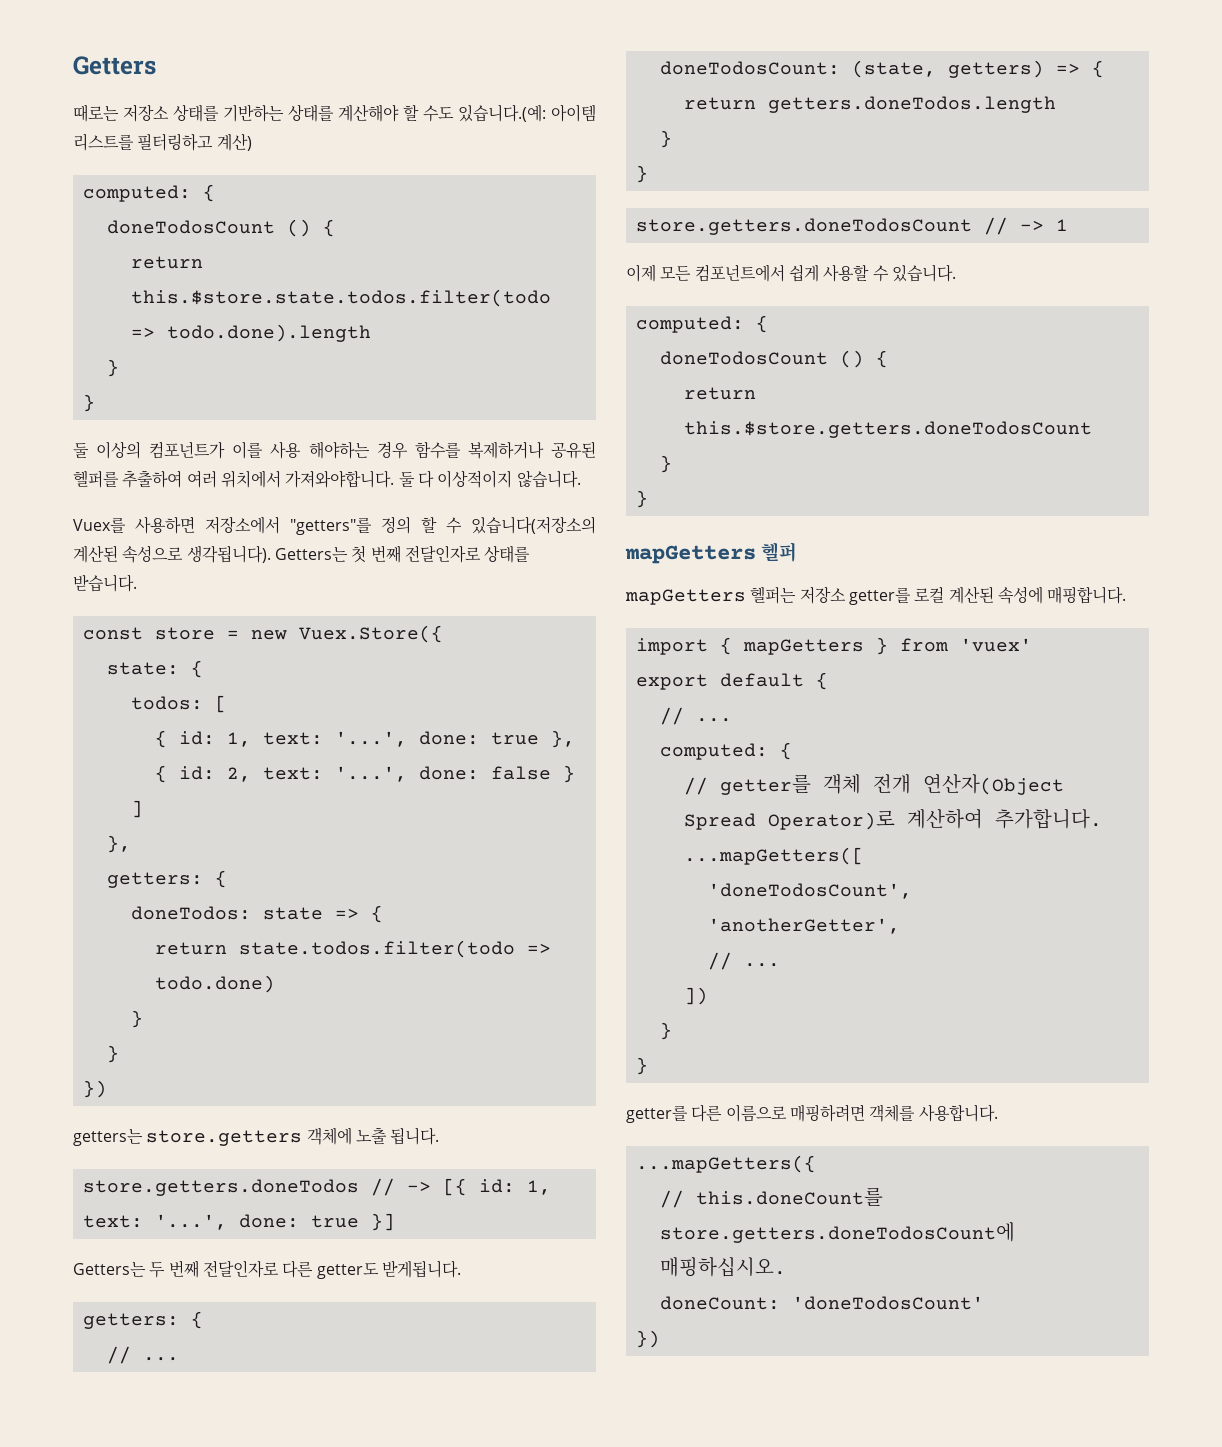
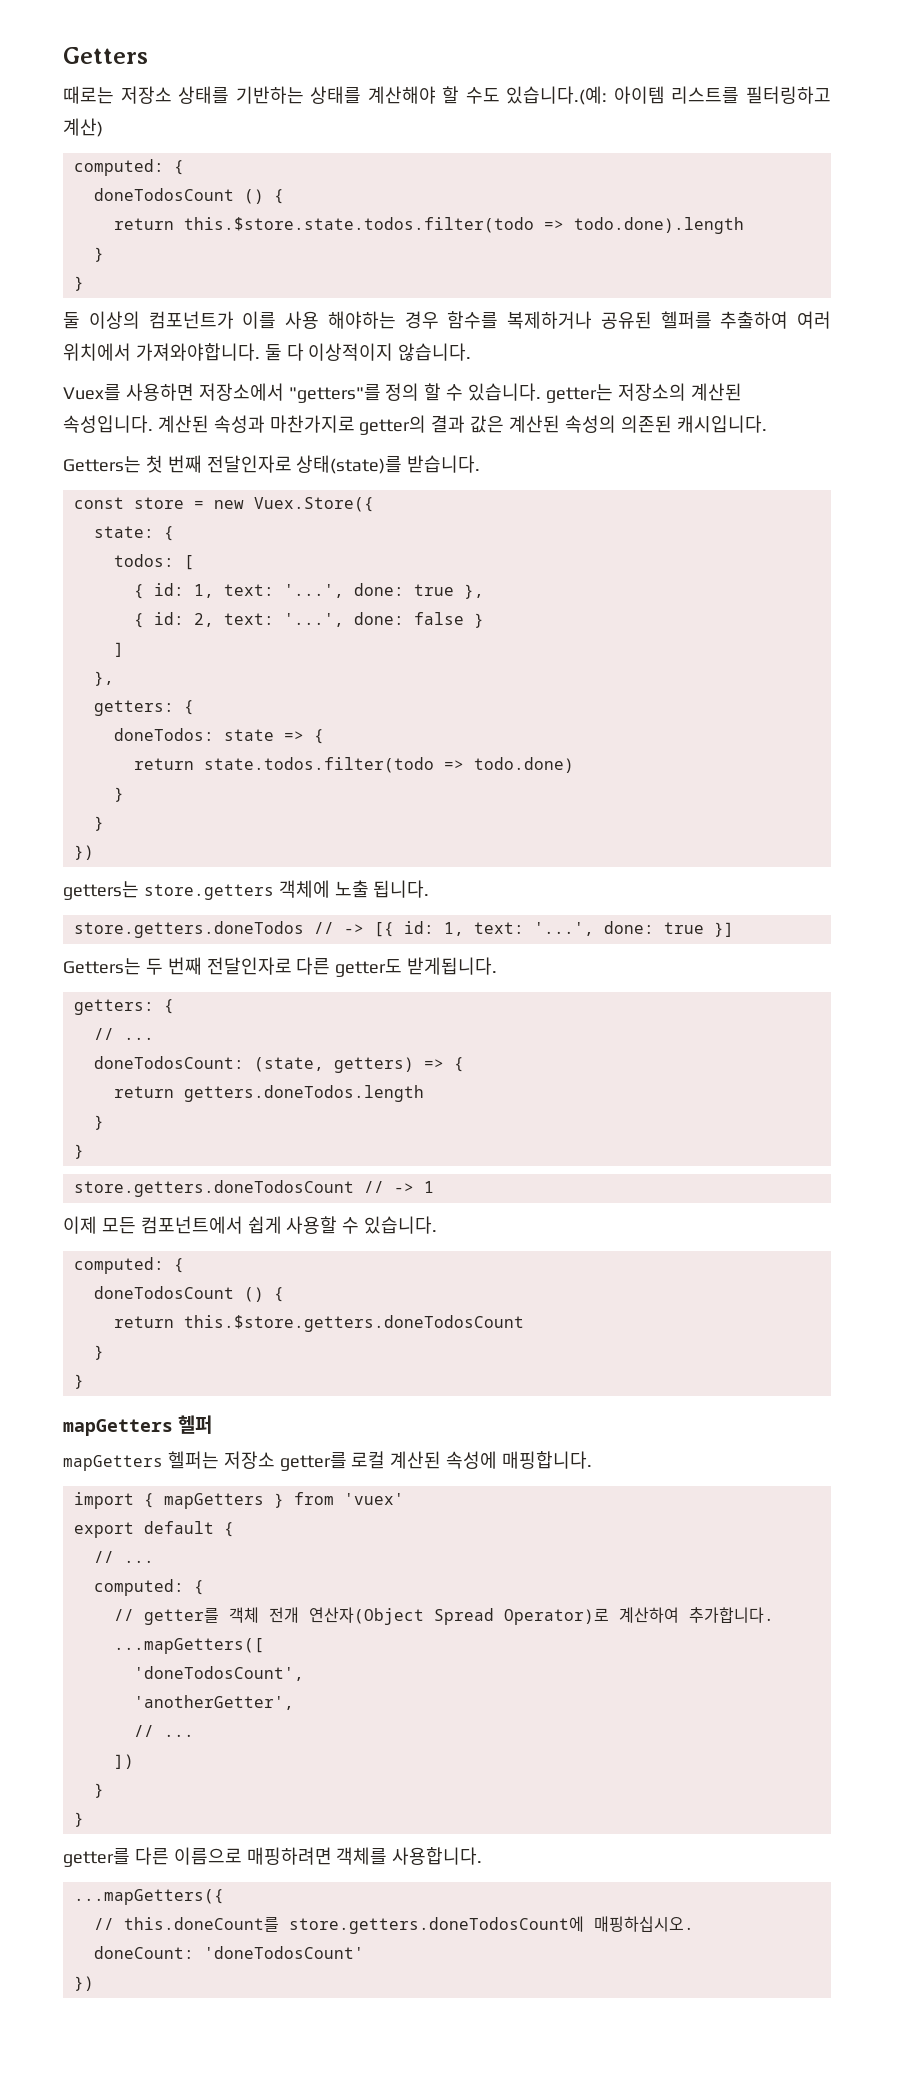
[471,516,596,534] [73,545,271,563] 있습니다(저장소의 계산된 속성으로 생각됩니다). -> [468,383,742,403] [63,415,767,435] 있습니다. getter는 저장소의 계산된 속성입니다. 계산된 속성과 마찬가지로 getter의 결과 값은 계산된 속성의 의존된 캐시입니다. //
[484,545,531,563] 상태를 -> [296,455,403,474] 상태(state)를

